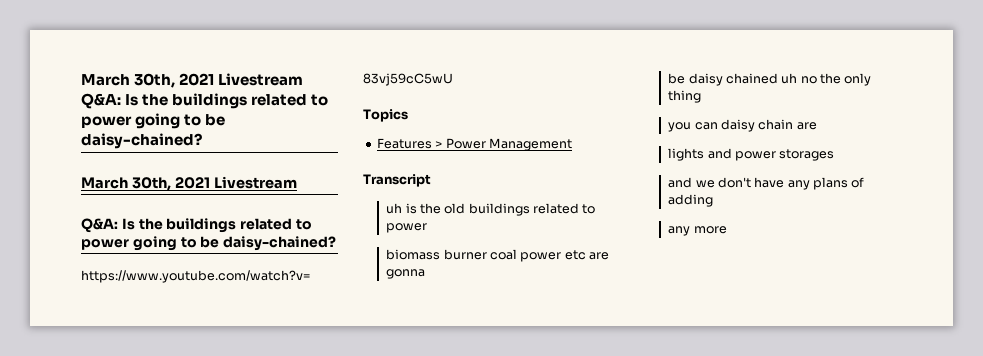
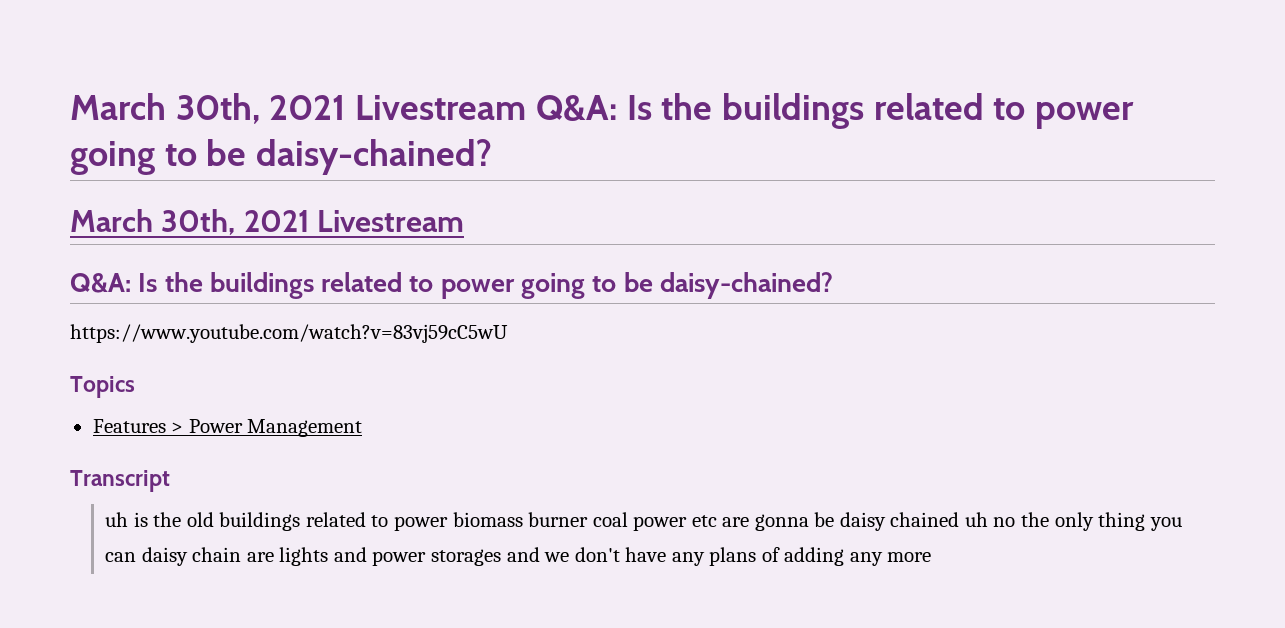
(428, 228) // -> (449, 523) none
(426, 274) // -> (809, 522) none
(702, 96) // -> (1146, 521) none
(817, 126) // -> (274, 557) none
(835, 155) // -> (502, 557) none
(714, 200) // -> (845, 556) none

